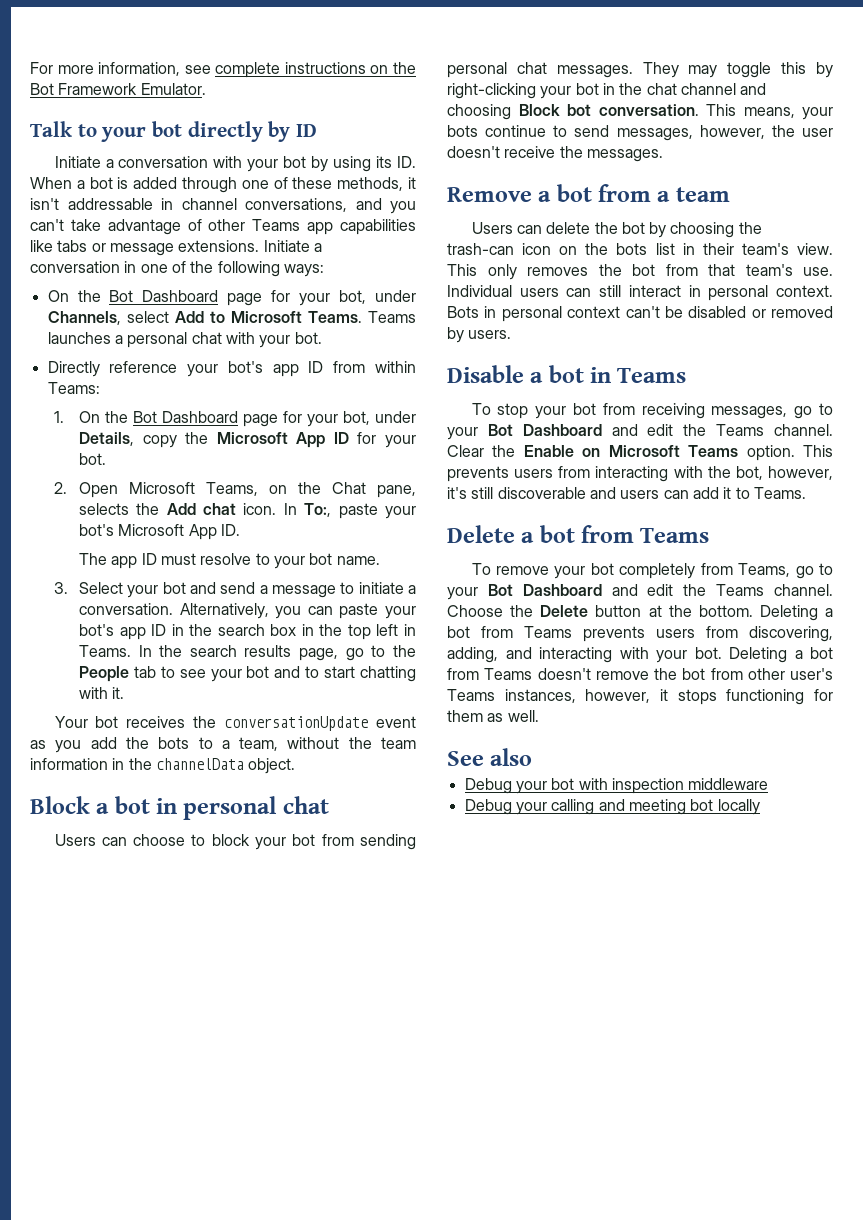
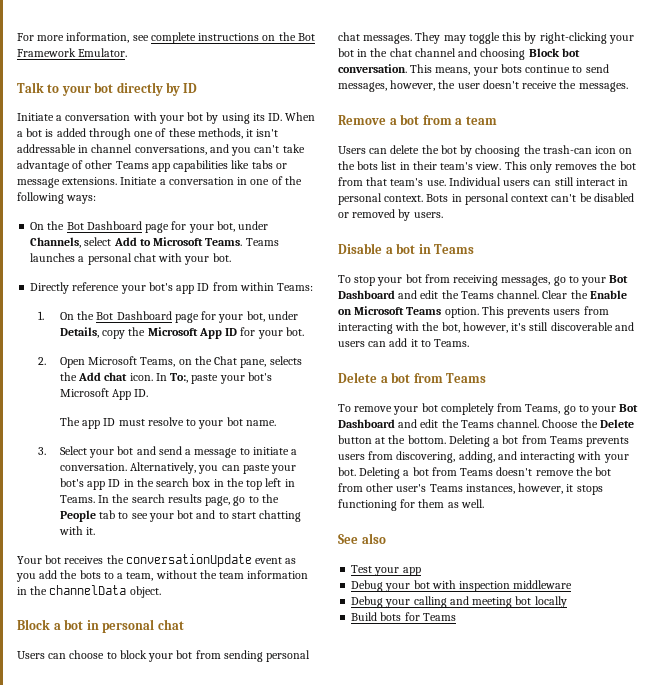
(533, 757) none -> [351,565,421,576] // Test your app
(760, 807) none -> [351,612,456,621] // Build bots for Teams

